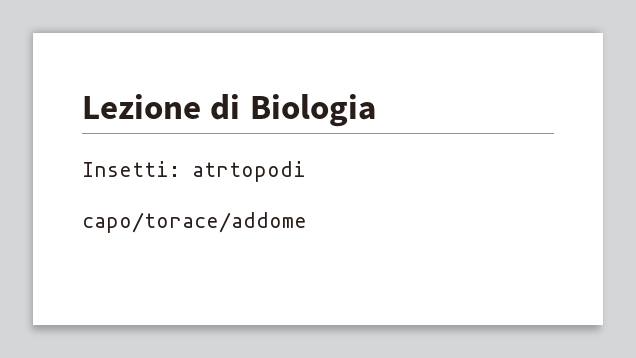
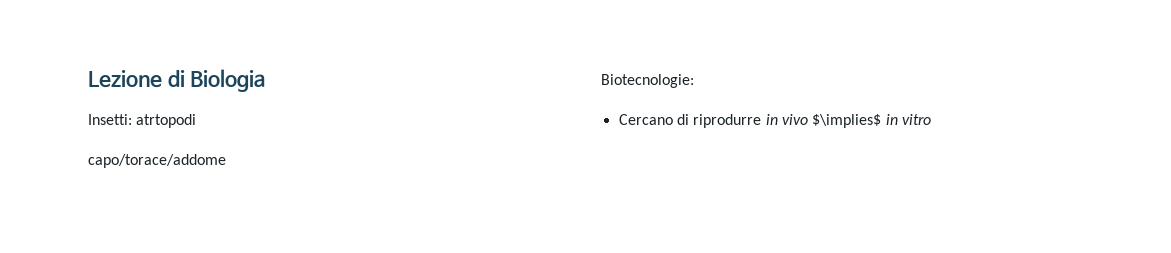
(307, 222) none -> [601,74,694,88] [618,114,931,128] // Biotecnologie: // Cercano di riprodurre in vivo $\implies$ in vitro

